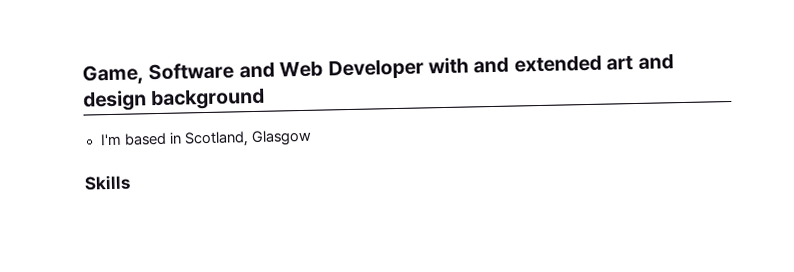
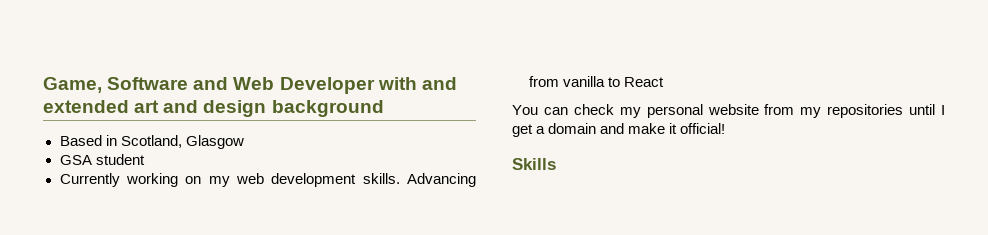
[99,132,167,146] I'm based -> [59,135,102,146] Based
(312, 138) none -> [59,154,145,165] [59,173,477,187] [528,76,664,87] [512,104,945,118] [512,123,726,137] // GSA student // Currently working on my web development skills. Advancing from vanilla to React // You can check my personal website from my repositories until I get a domain and make it official!

